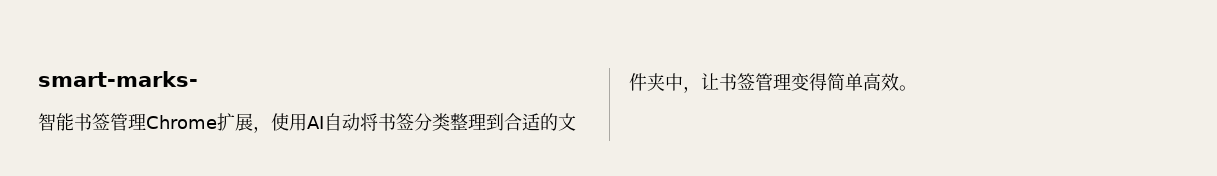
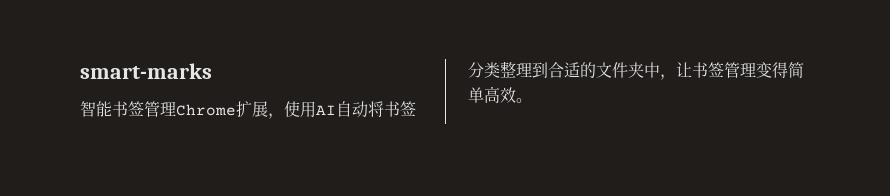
[38,71,198,87] smart-marks- -> [80,63,212,79] smart-marks

